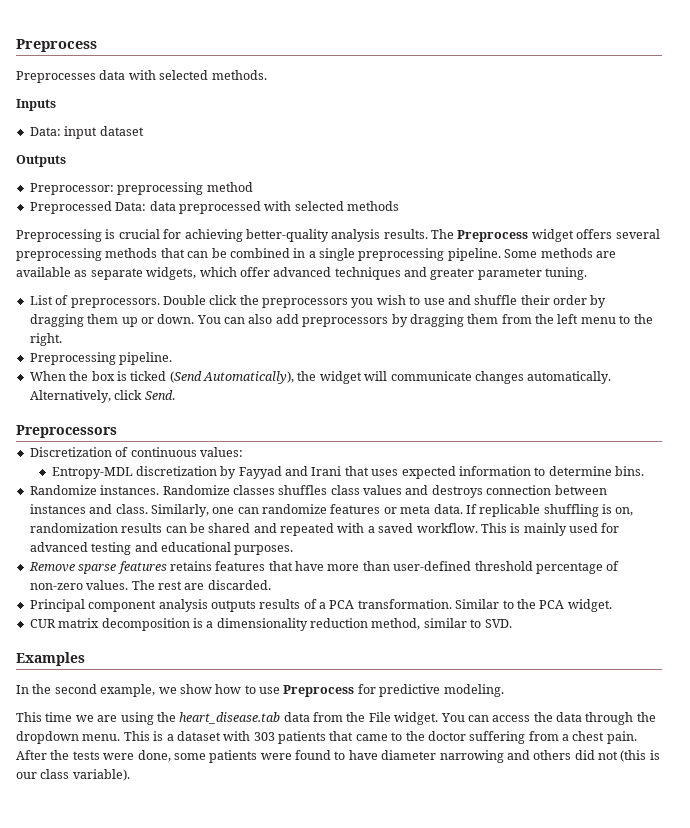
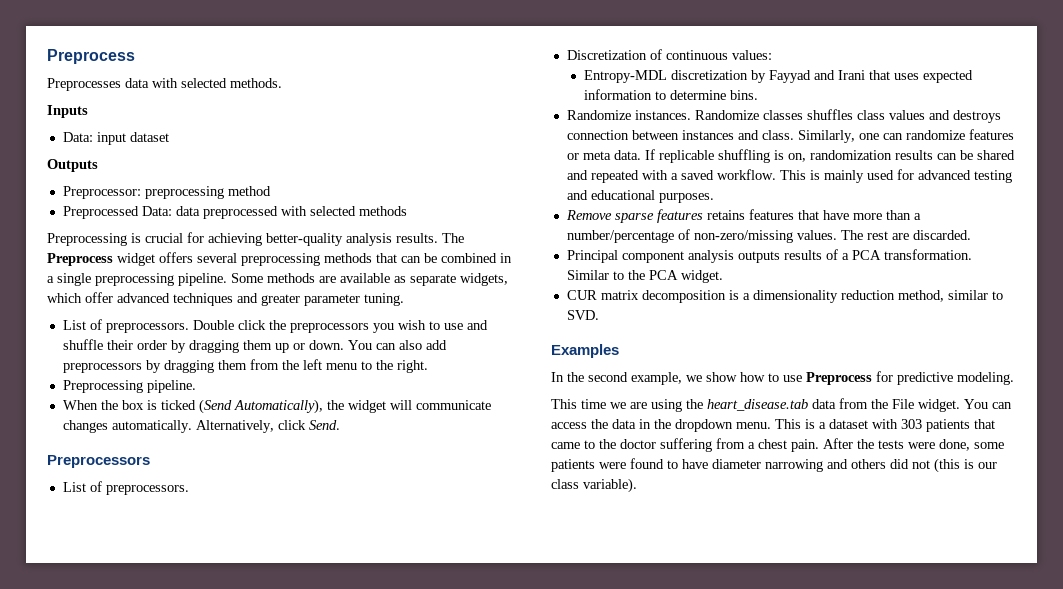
(117, 431) none -> [62,481,189,495] // List of preprocessors.
[393,561,620,574] [29,583,83,590] user-defined threshold percentage of non-zero -> [913,213,921,220] [566,229,793,243] a number/percentage of non-zero/missing
[585,712,634,725] through -> [639,419,651,429] in

